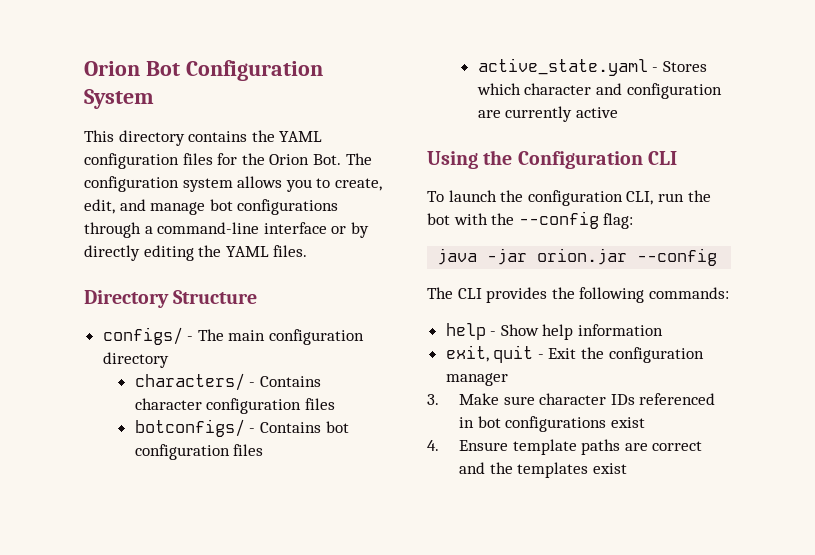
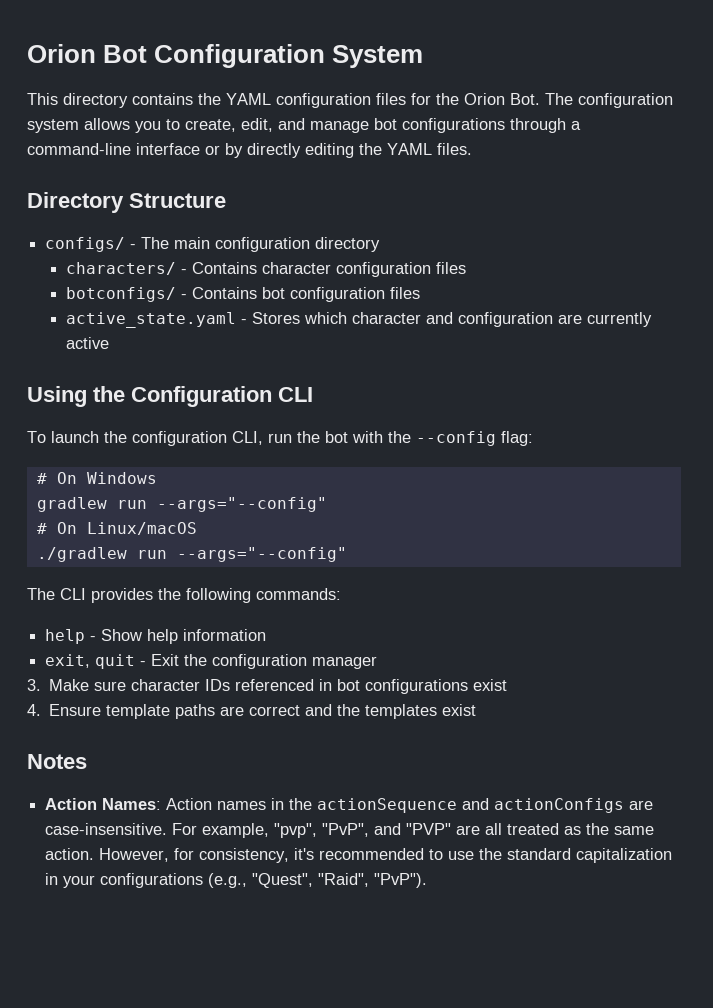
[437,248,718,266] java -jar orion.jar --config -> [36,472,157,484] [36,497,327,512] [36,522,197,535] [36,547,347,562] # On Windows // gradlew run --args="--config" // # On Linux/macOS // ./gradlew run --args="--config"
(627, 468) none -> [27,754,87,769] [45,798,654,813] [45,823,655,838] [45,848,673,863] [45,873,428,888] // Notes // Action Names: Action names in the actionSequence and actionConfigs are case-insensitive. For example, "pvp", "PvP", and "PVP" are all treated as the same action. However, for consistency, it's recommended to use the standard capitalization in your configurations (e.g., "Quest", "Raid", "PvP").

